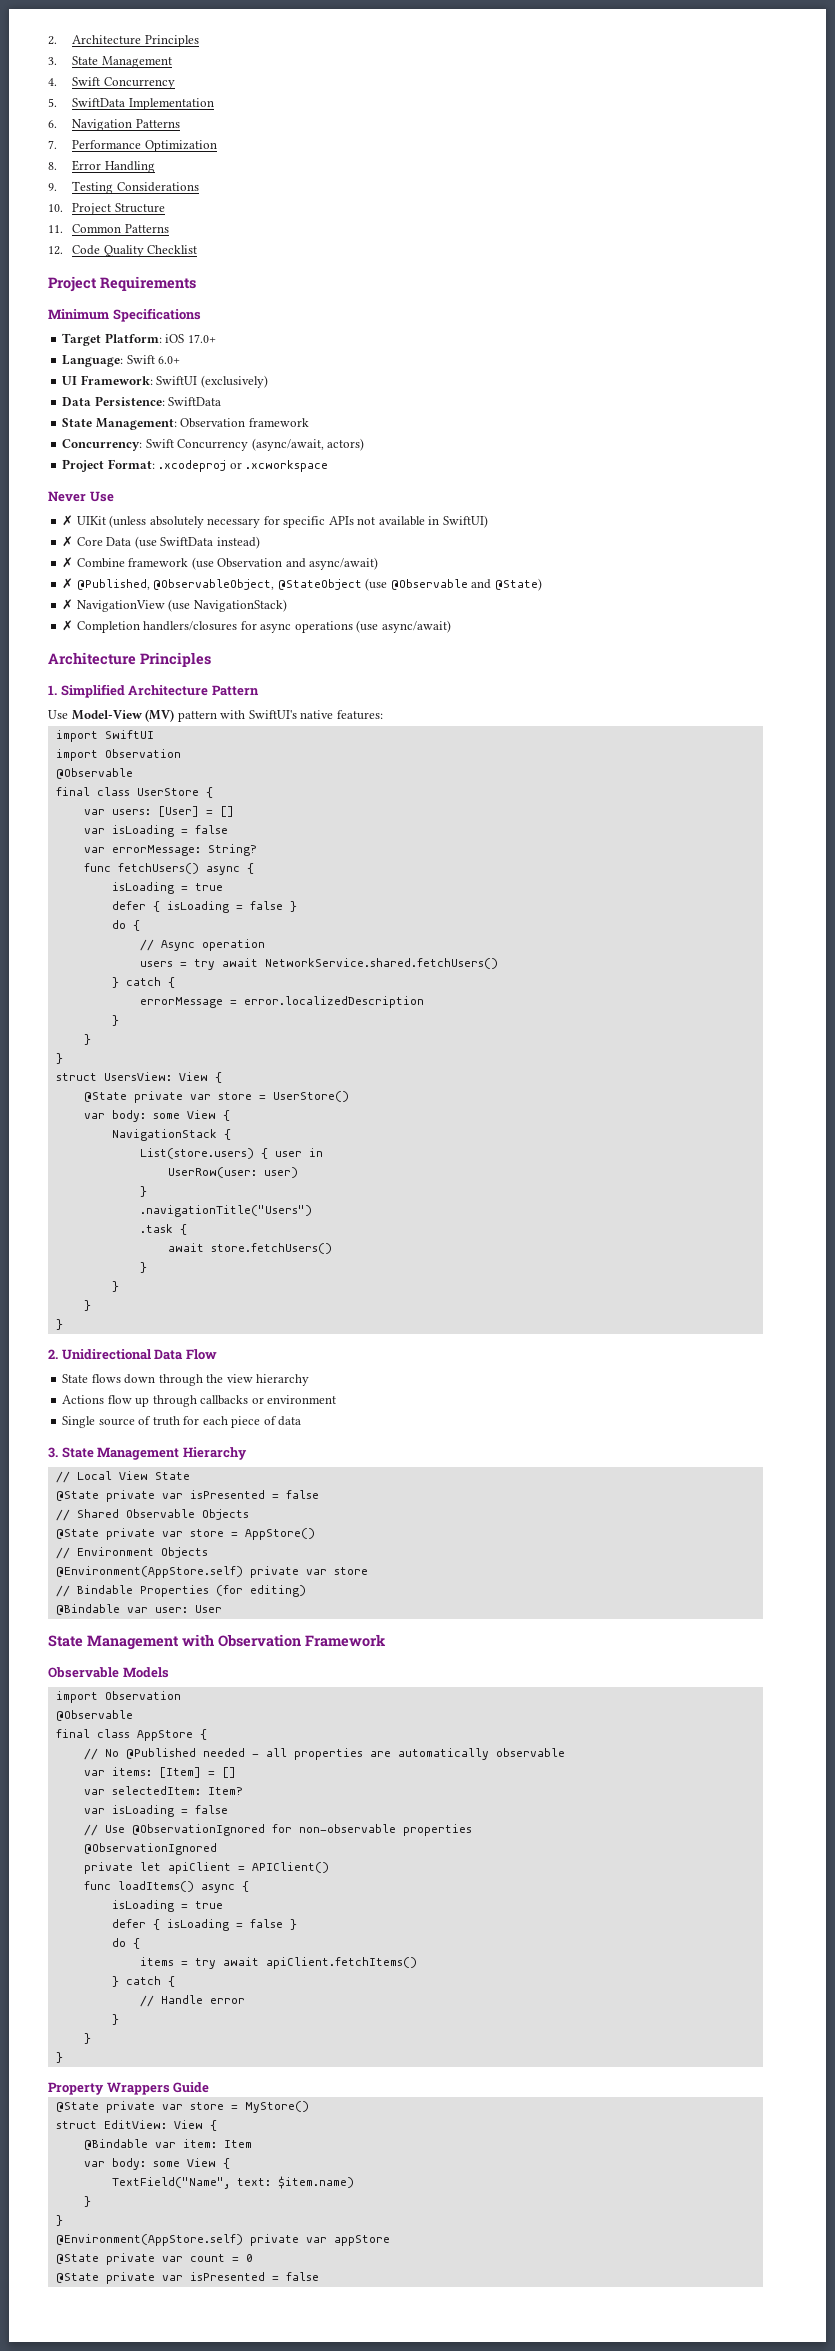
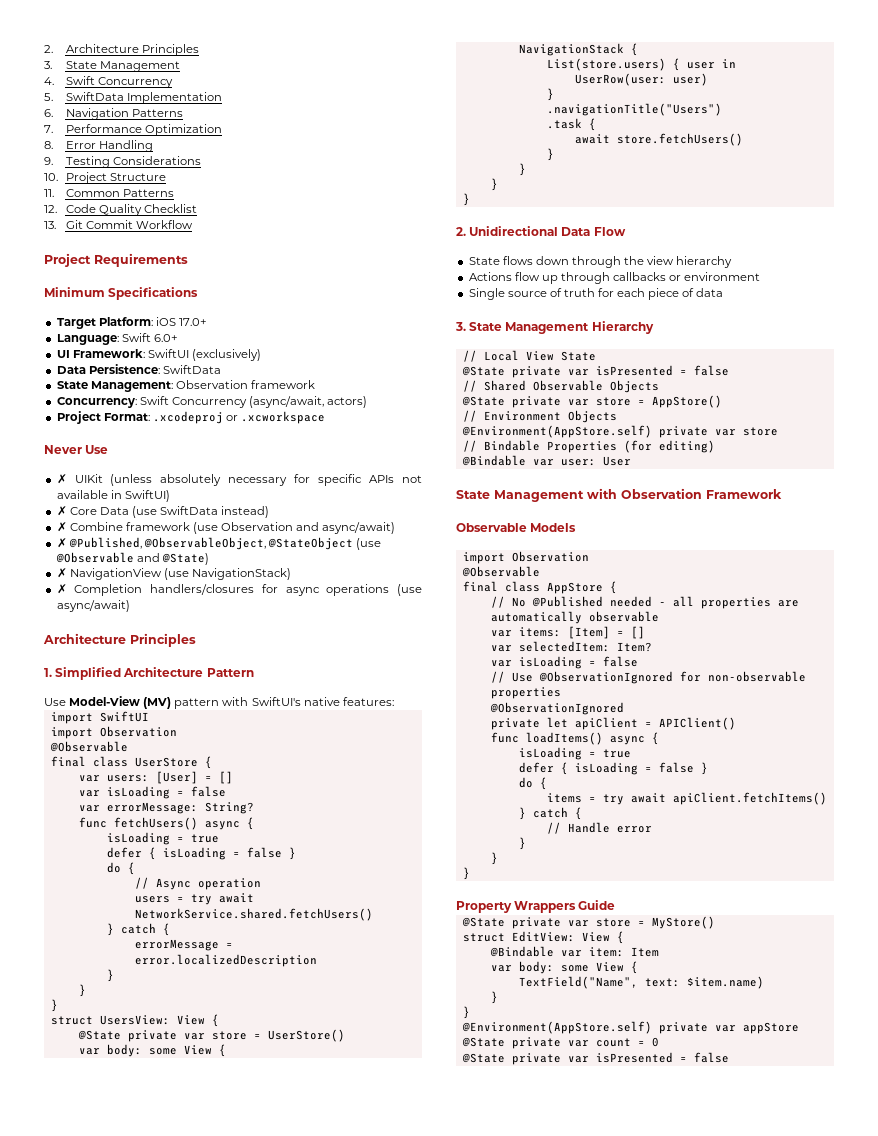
(198, 249) none -> [44,220,193,229] // 13. Git Commit Workflow

